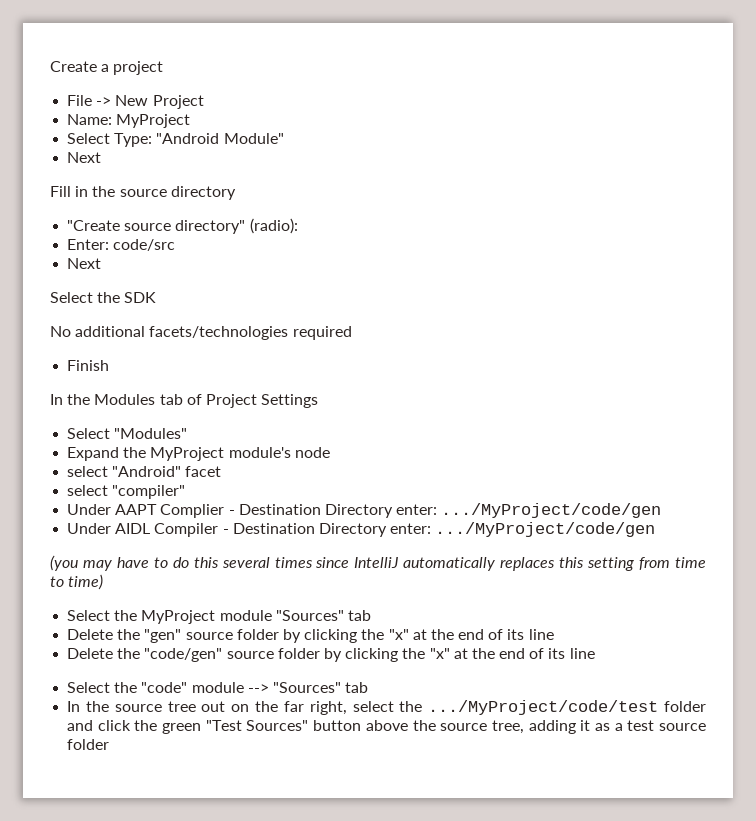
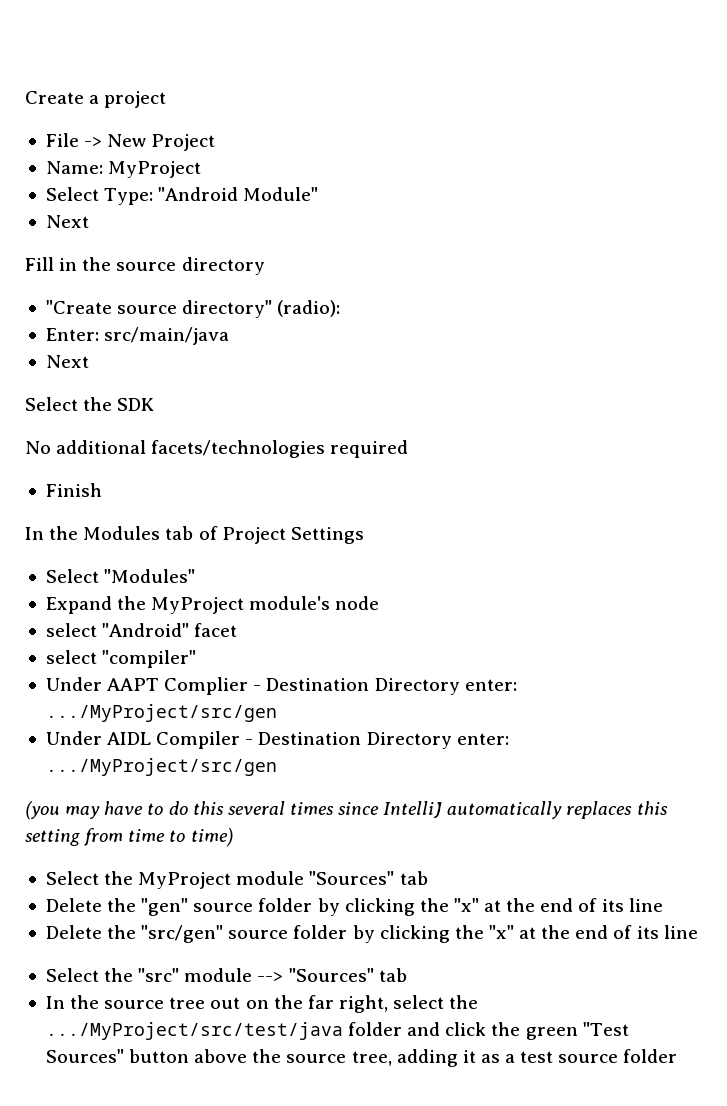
[113,239,176,251] code/src -> [104,327,230,345] src/main/java
[441,503,662,518] .../MyProject/code/gen -> [45,704,277,722] .../MyProject/src/gen
[435,522,656,537] .../MyProject/code/gen -> [45,758,277,776] .../MyProject/src/gen
[144,648,223,662] "code/gen" -> [141,925,224,943] "src/gen"
[141,682,188,693] "code" -> [138,968,180,982] "src"
[428,700,659,715] .../MyProject/code/test -> [45,1022,343,1040] .../MyProject/src/test/java

